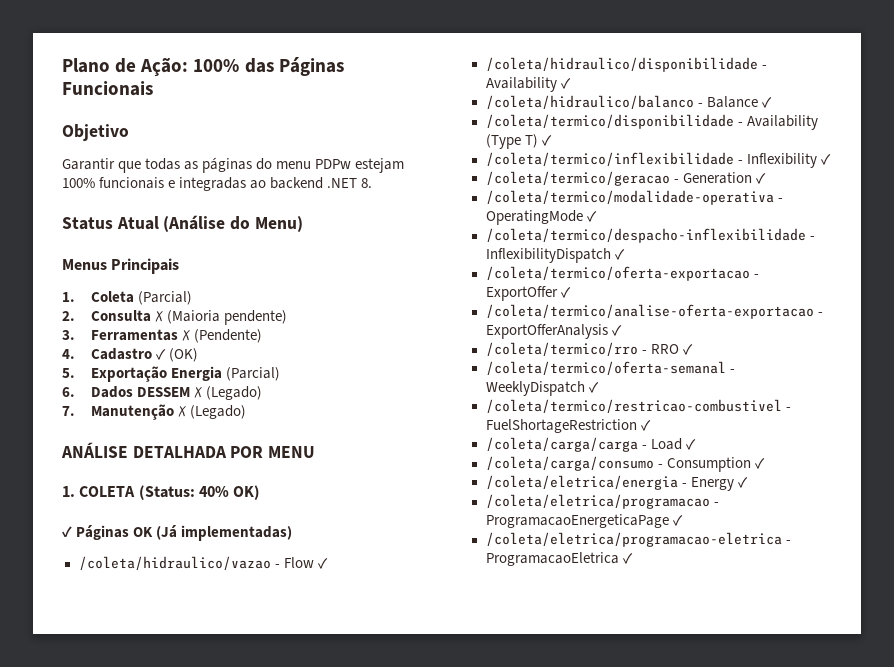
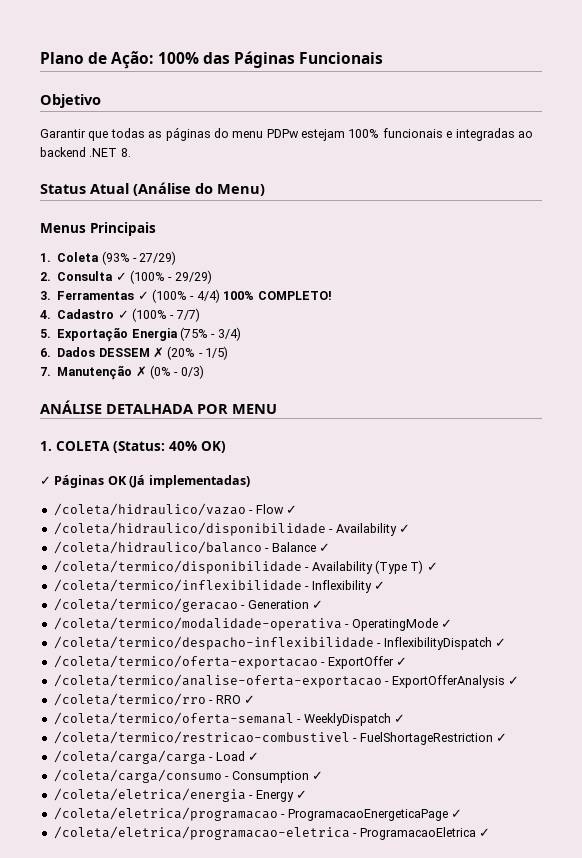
[138,291,193,305] (Parcial) -> [101,251,177,265] (93% - 27/29)
[155,310,288,325] [62,329,263,343] ✗ (Maioria pendente) // 3. Ferramentas ✗ (Pendente) -> [115,270,212,284] [40,289,332,303] ✓ (100% - 29/29) // 3. Ferramentas ✓ (100% - 4/4) 100% COMPLETO!
[169,348,199,362] (OK) -> [132,308,200,322] (100% - 7/7)
[226,367,281,381] (Parcial) -> [180,327,241,341] (75% - 3/4)
[206,386,263,400] (Legado) -> [167,346,229,360] (20% - 1/5)
[190,405,247,419] (Legado) -> [150,365,204,379] (0% - 0/3)

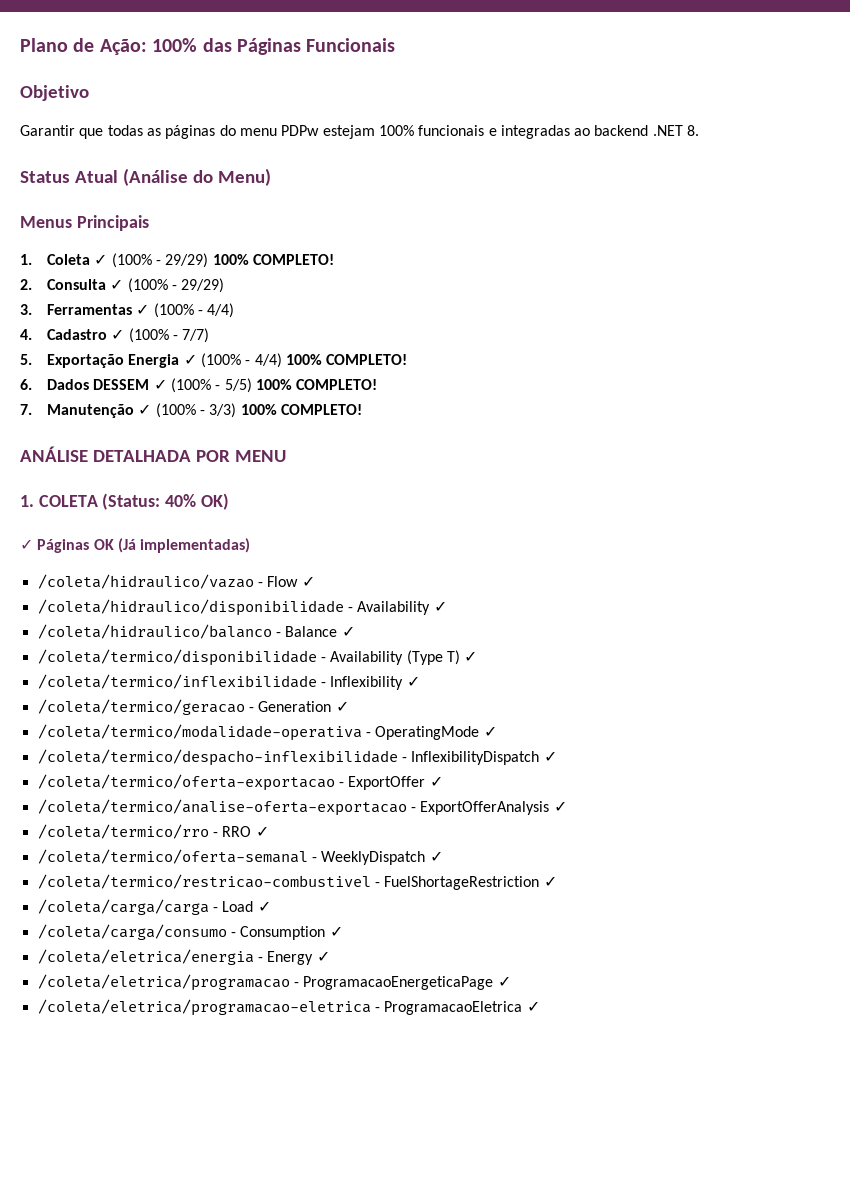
[101,251,177,265] (93% - 27/29) -> [94,253,334,268] ✓ (100% - 29/29) 100% COMPLETO!
[223,291,332,300] 100% COMPLETO! -> (235, 310) none
[180,327,241,341] [40,346,229,360] [40,365,204,380] (75% - 3/4) // 6. Dados DESSEM ✗ (20% - 1/5) // 7. Manutenção ✗ (0% - 0/3) -> [183,353,408,368] [20,378,378,393] [20,403,362,418] ✓ (100% - 4/4) 100% COMPLETO! // 6. Dados DESSEM ✓ (100% - 5/5) 100% COMPLETO! // 7. Manutenção ✓ (100% - 3/3) 100% COMPLETO!

